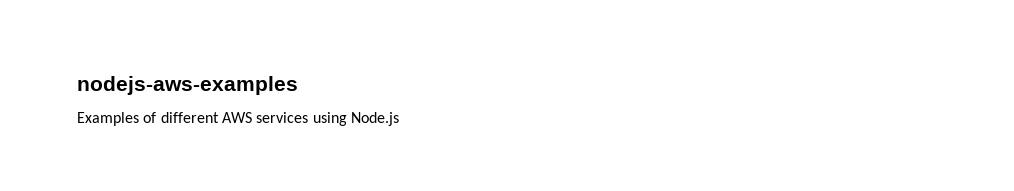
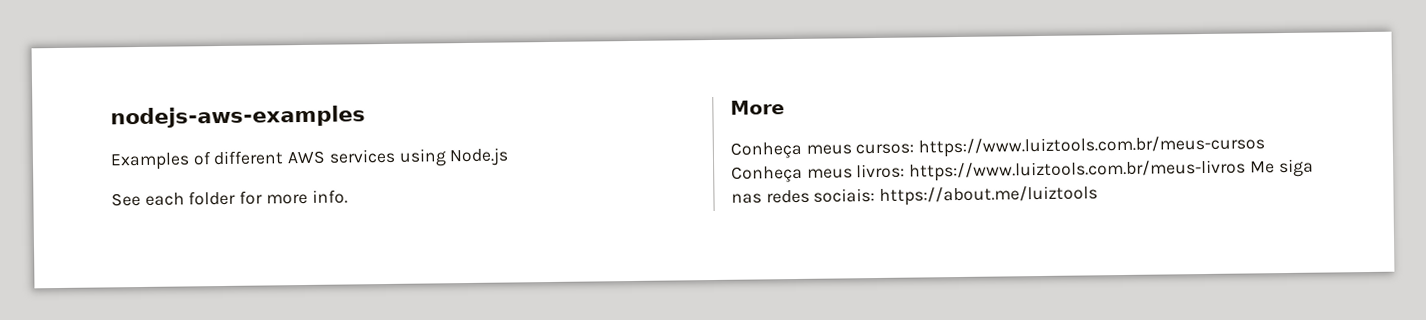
(399, 119) none -> [111,189,348,207] [730,100,785,115] [730,135,1266,159] [731,158,1314,183] [731,185,1099,206] // See each folder for more info. // More // Conheça meus cursos: https://www.luiztools.com.br/meus-cursos Conheça meus livros: https://www.luiztools.com.br/meus-livros Me siga nas redes sociais: https://about.me/luiztools

